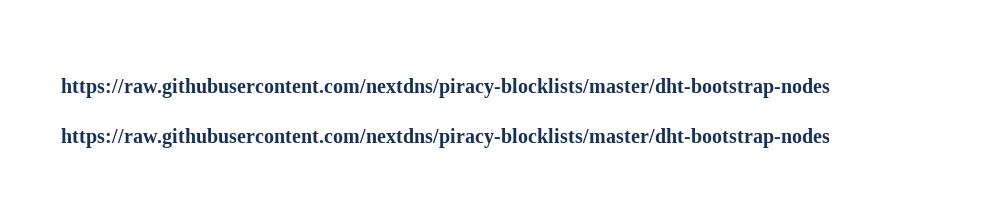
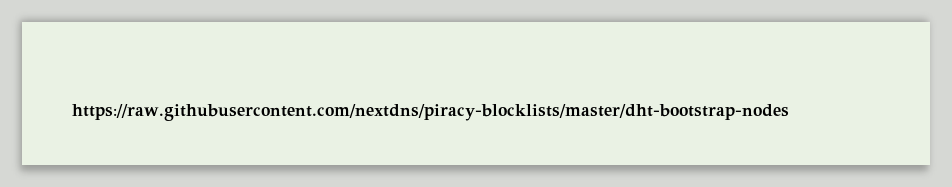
[61,78,830,98] [61,128,830,148] https://raw.githubusercontent.com/nextdns/piracy-blocklists/master/dht-bootstrap-nodes // https://raw.githubusercontent.com/nextdns/piracy-blocklists/master/dht-bootstrap-nodes -> [72,104,789,121] https://raw.githubusercontent.com/nextdns/piracy-blocklists/master/dht-bootstrap-nodes

